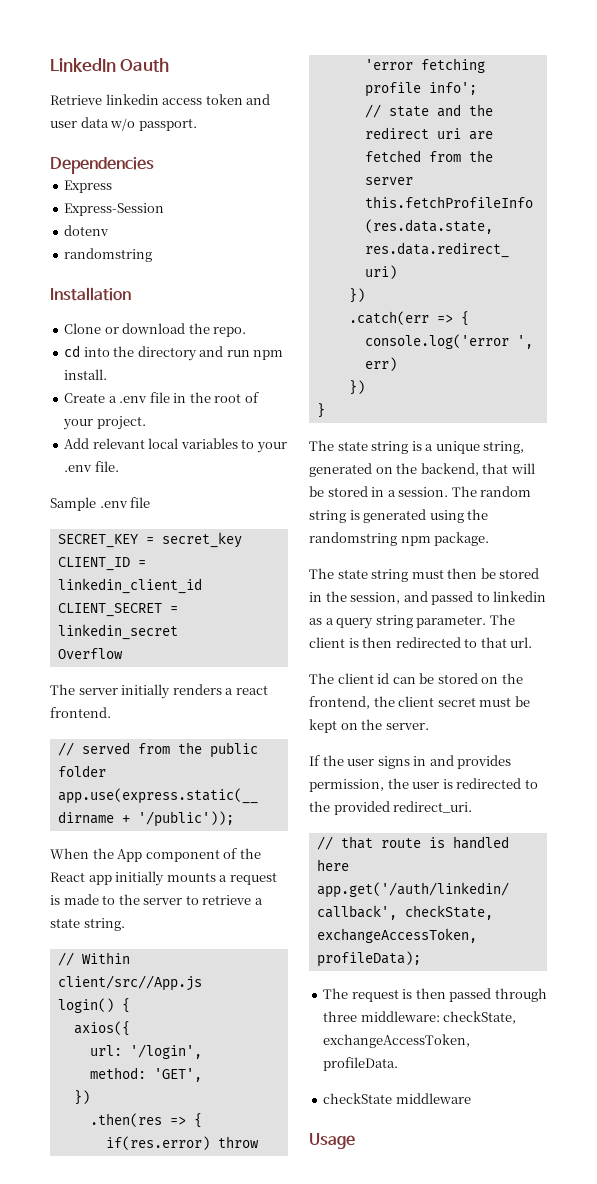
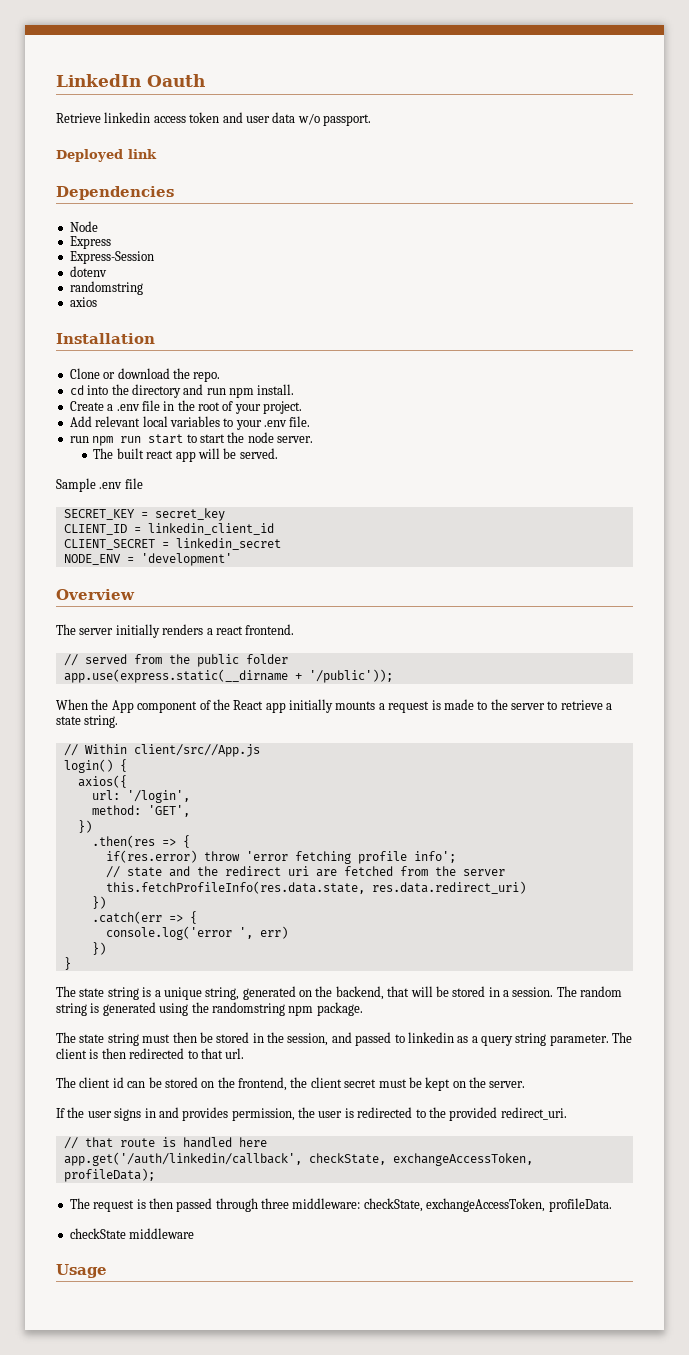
(197, 124) none -> [56,149,157,162] // Deployed link
(154, 165) none -> [69,221,98,232] // Node
(153, 255) none -> [69,297,97,307] // axios
(119, 466) none -> [69,432,313,446] [93,448,278,462] // run npm run start to start the node server. // The built react app will be served.
[57,648,123,659] Overflow -> [63,553,232,566] [56,589,135,600] NODE_ENV = 'development' // Overview

